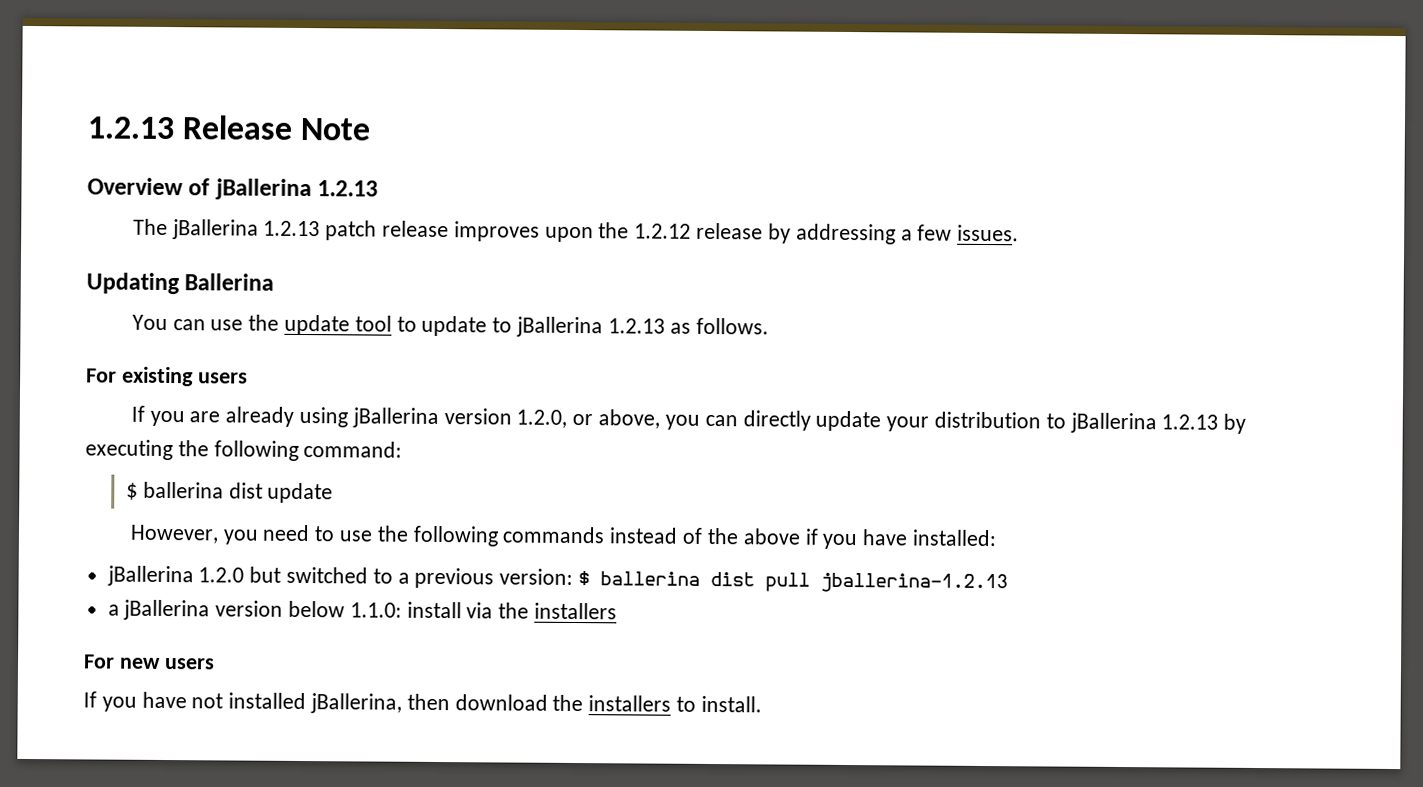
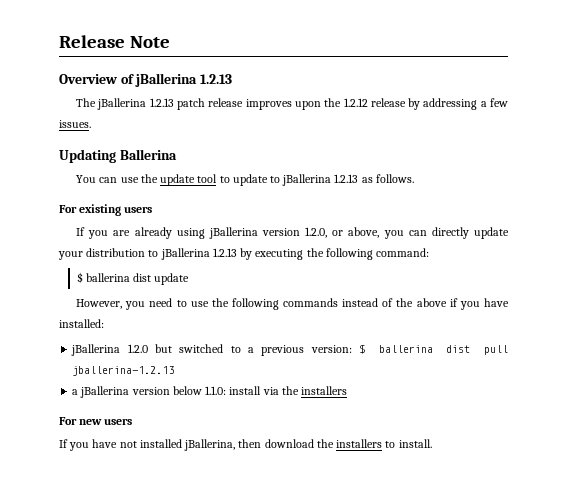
[87,116,175,140] 1.2.13 -> (59, 41) none

